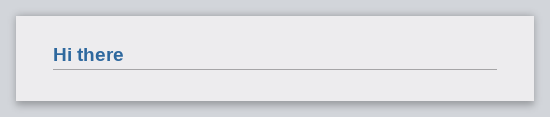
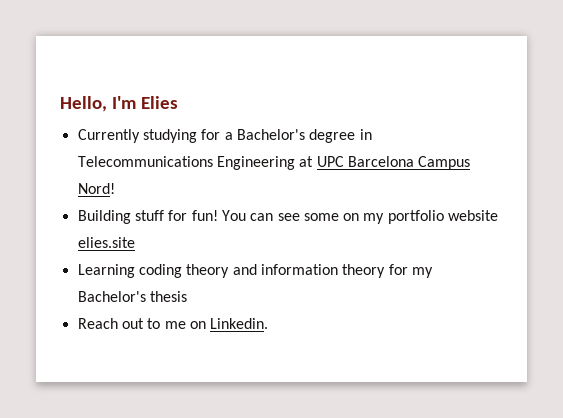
[53,48,125,61] Hi there -> [60,96,178,112] [77,129,372,143] [77,156,471,170] [77,183,115,194] [77,210,499,224] [77,237,135,248] [77,264,433,278] [77,291,187,302] [77,318,269,329] Hello, I'm Elies // Currently studying for a Bachelor's degree in Telecommunications Engineering at UPC Barcelona Campus Nord! // Building stuff for fun! You can see some on my portfolio website elies.site // Learning coding theory and information theory for my Bachelor's thesis // Reach out to me on Linkedin.

